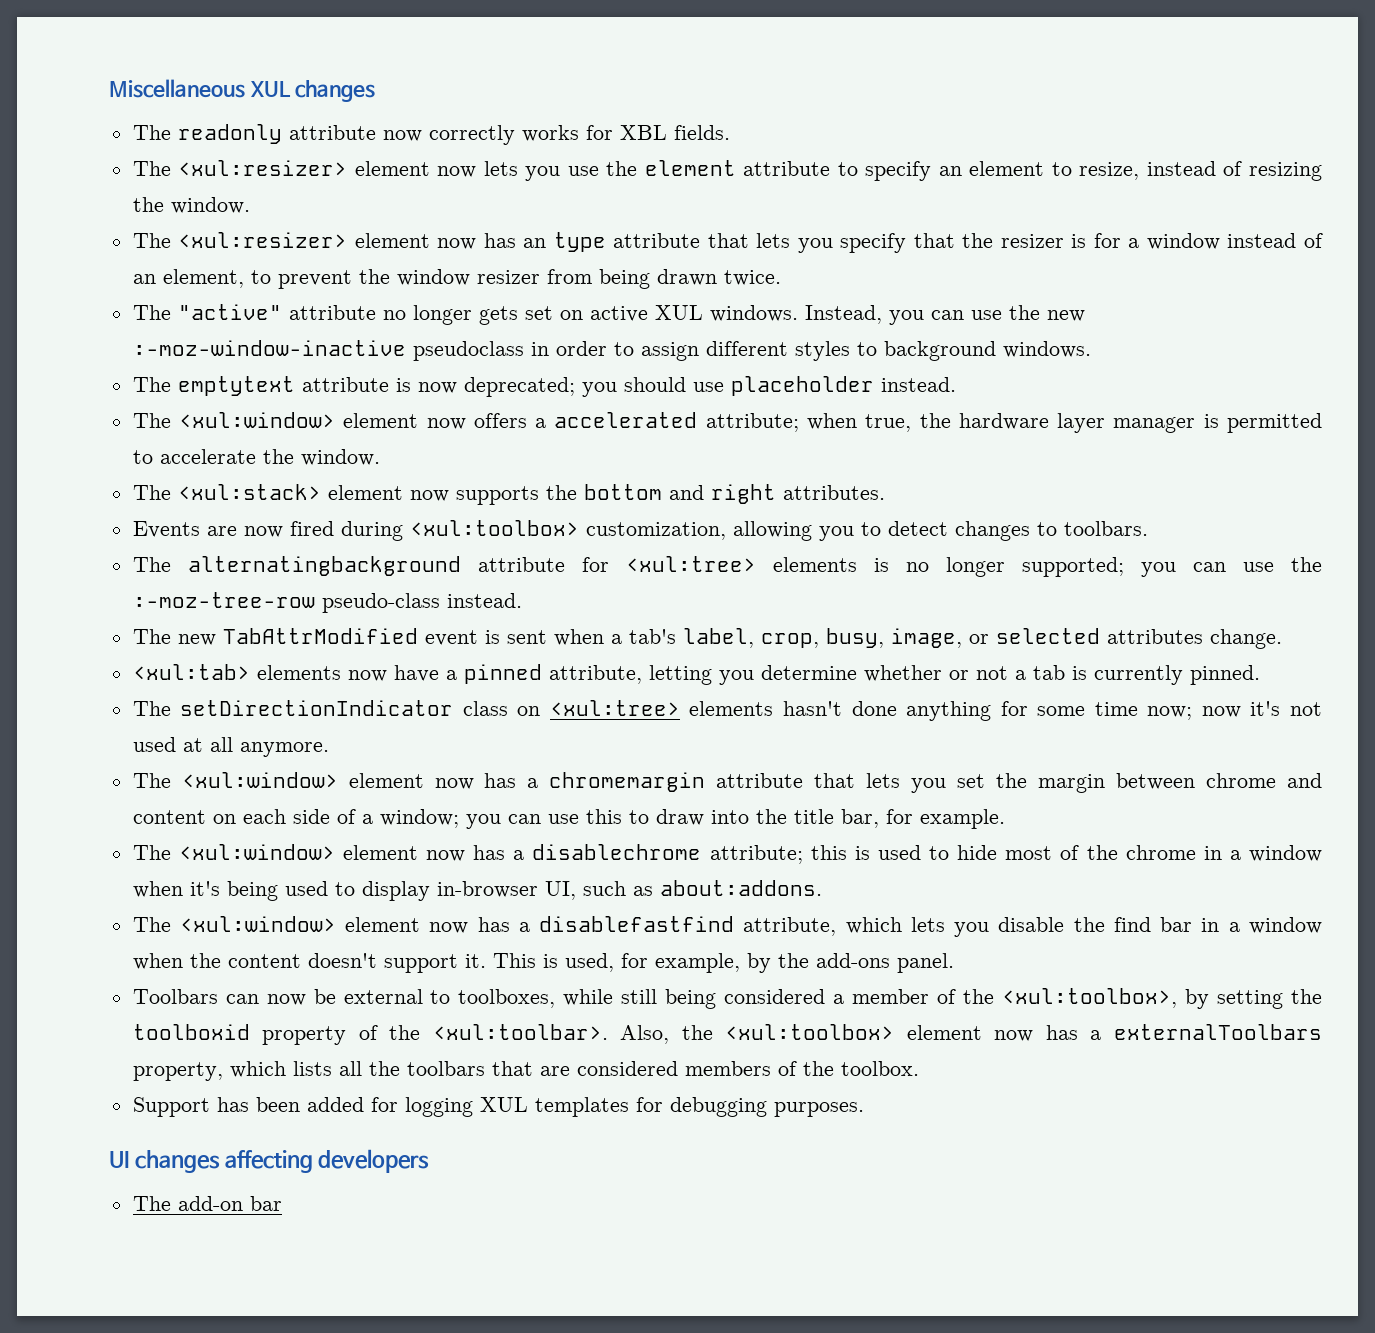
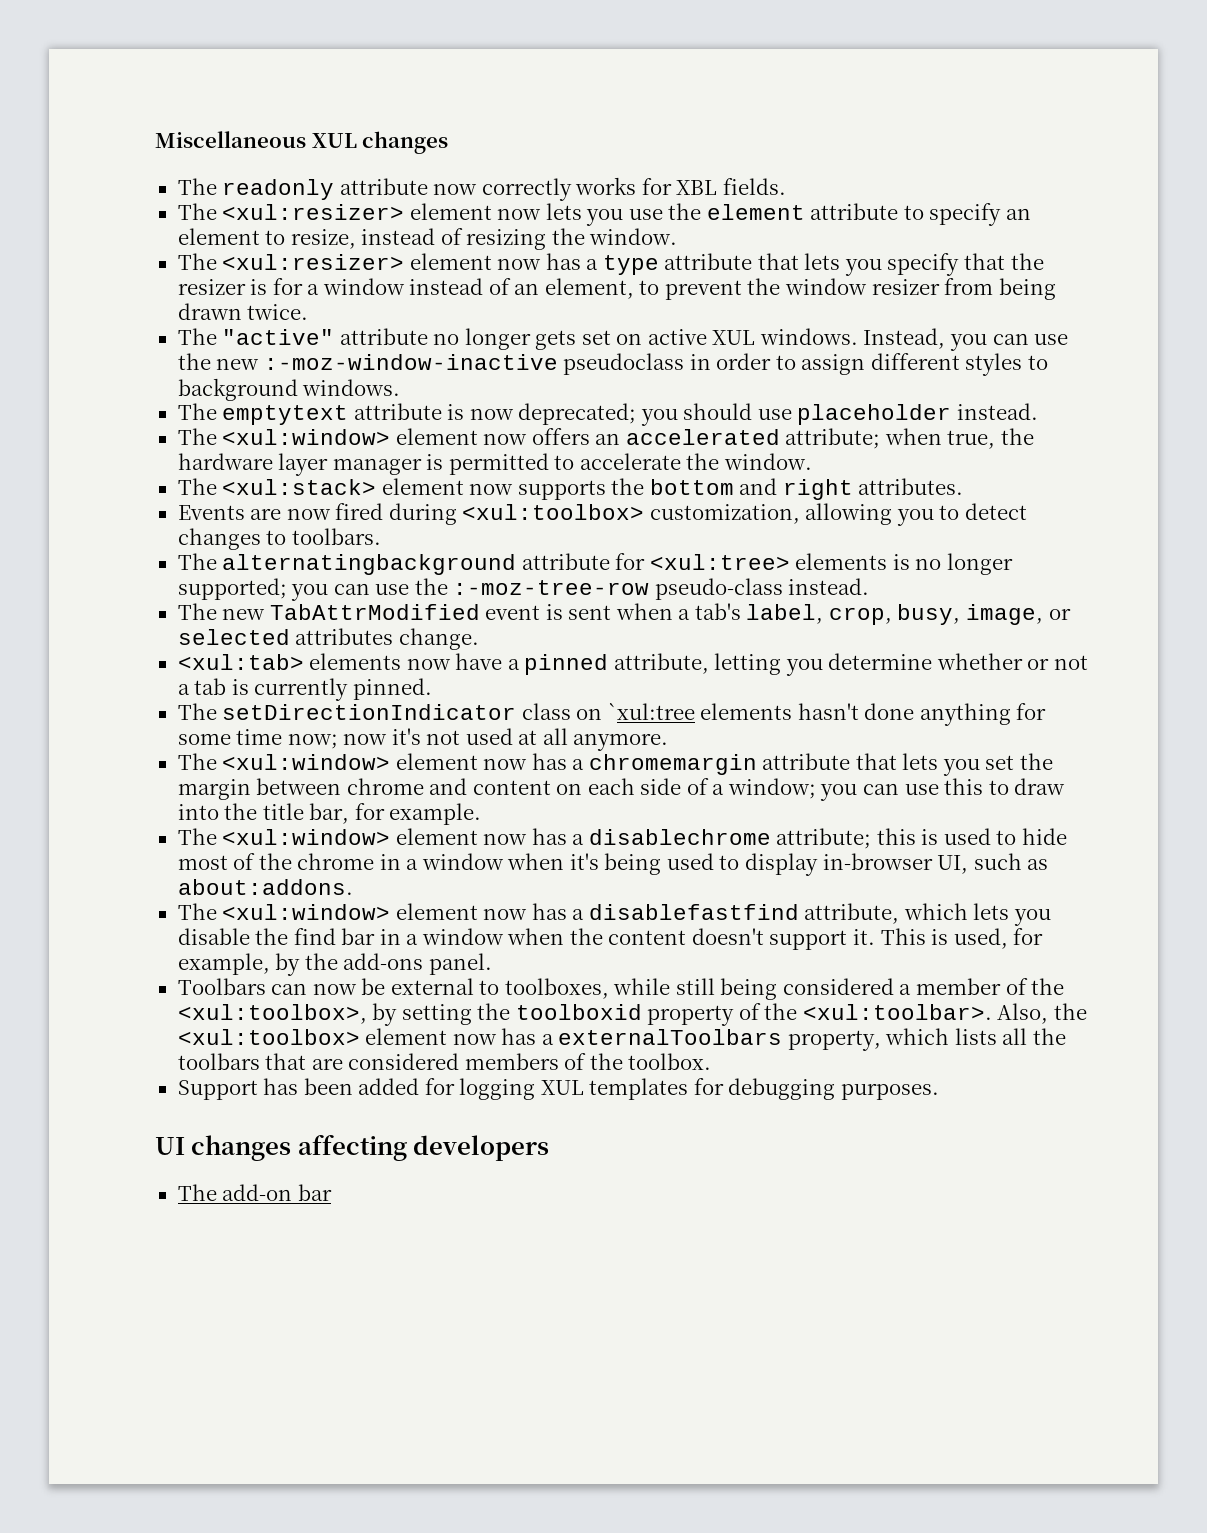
[523,238,547,248] an -> [586,259,599,270] a
[535,418,547,428] a -> [595,433,621,445] an
[549,700,680,716] <xul:tree> -> [607,703,695,720] `xul:tree

